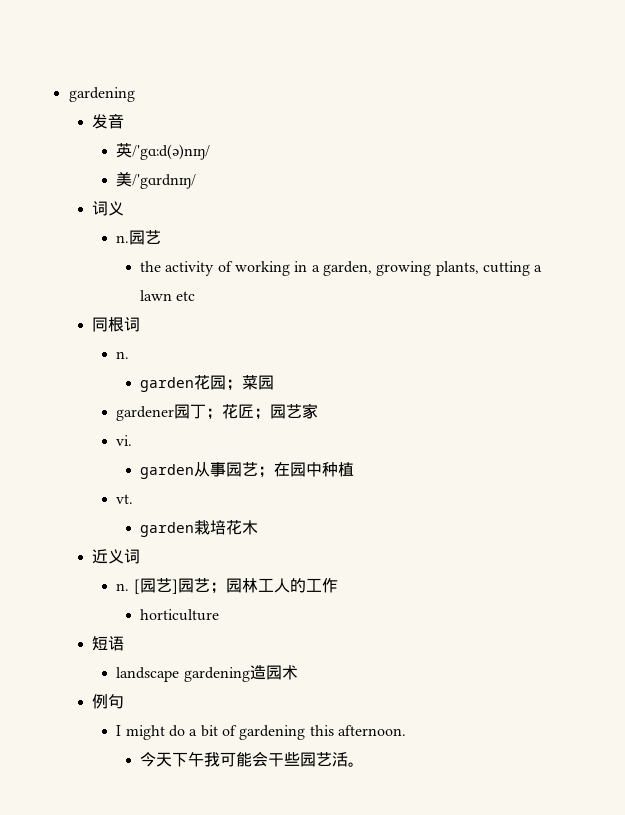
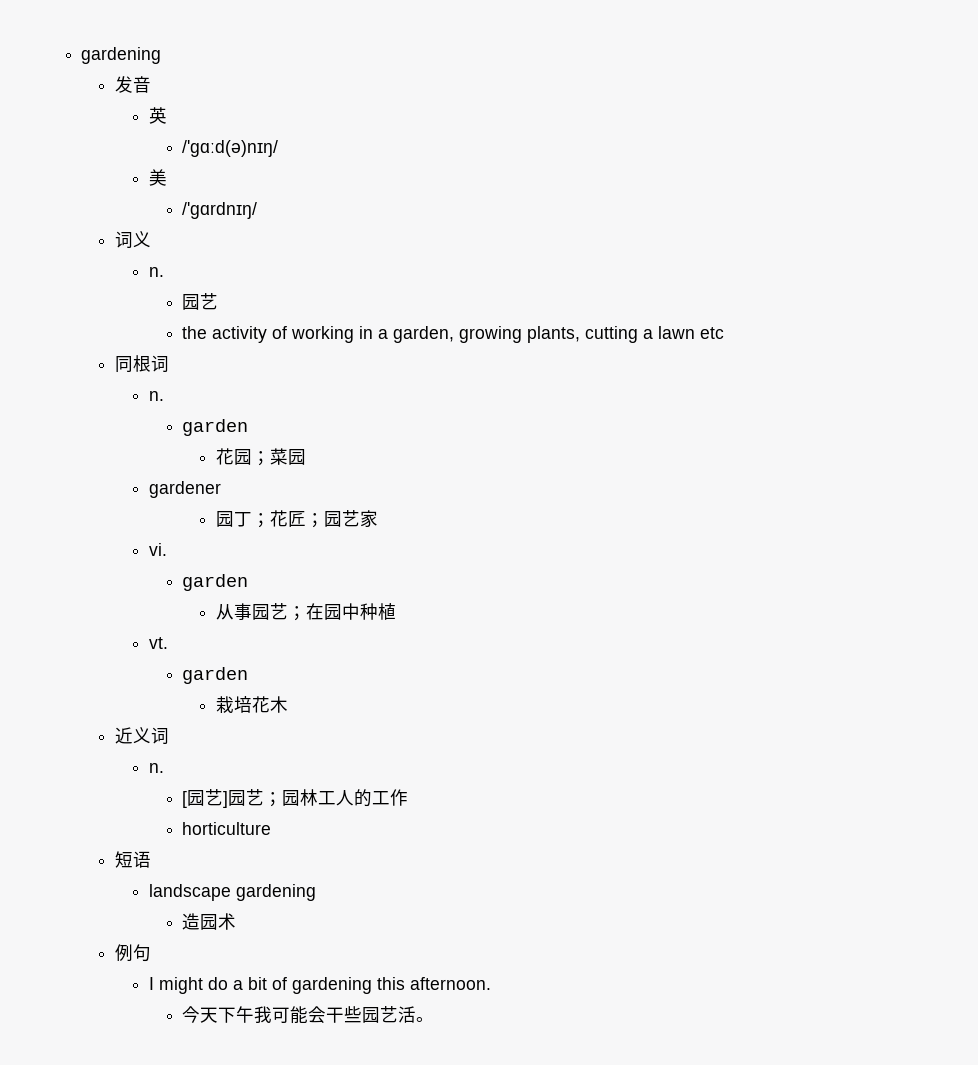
(133, 150) none -> (167, 115) //
(133, 179) none -> (167, 177) //
(130, 239) none -> (164, 272) //
(195, 384) none -> (249, 427) //
(175, 413) none -> (221, 489) //
(195, 471) none -> (249, 582) //
(195, 529) none -> (249, 675) //
(130, 587) none -> (164, 768) //
(250, 674) none -> (316, 892) //

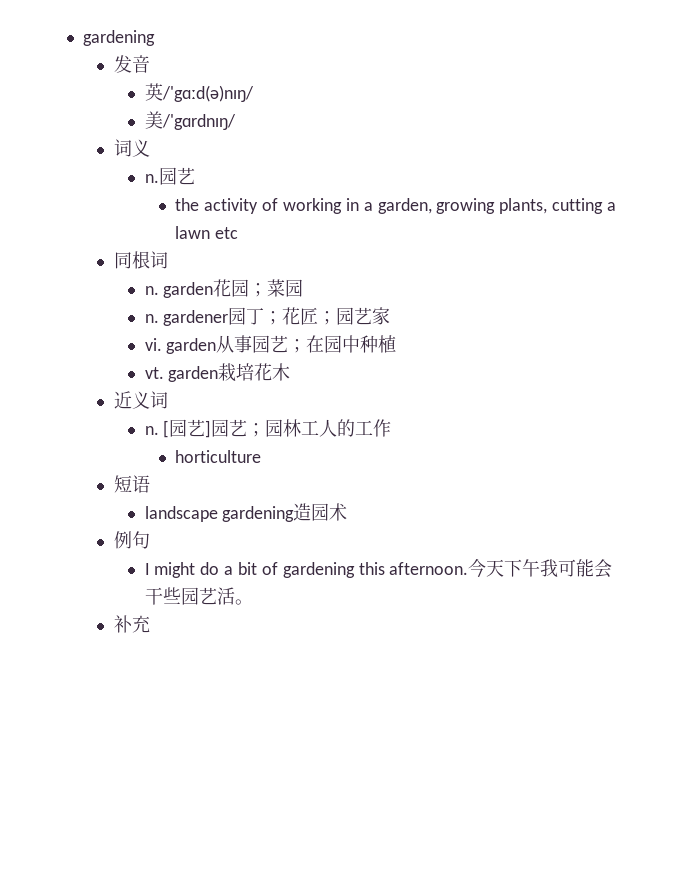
(167, 115) // -> (163, 92) none
(167, 177) // -> (163, 120) none
(164, 272) // -> (159, 178) none
[182,419,249,436] // garden // -> [163,282,214,298] garden
(307, 457) none -> [144,314,159,323] n.
(221, 489) // -> (229, 318) none
[182,574,249,591] // garden // -> [166,338,217,354] garden
[182,667,249,684] // garden // -> [168,366,219,382] garden
(164, 768) // -> (159, 430) none
(316, 892) // -> (295, 514) none
(491, 983) // -> (469, 568) none
(435, 1019) none -> [113,615,150,633] // 补充

